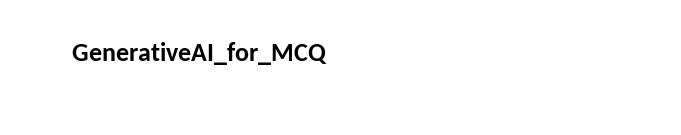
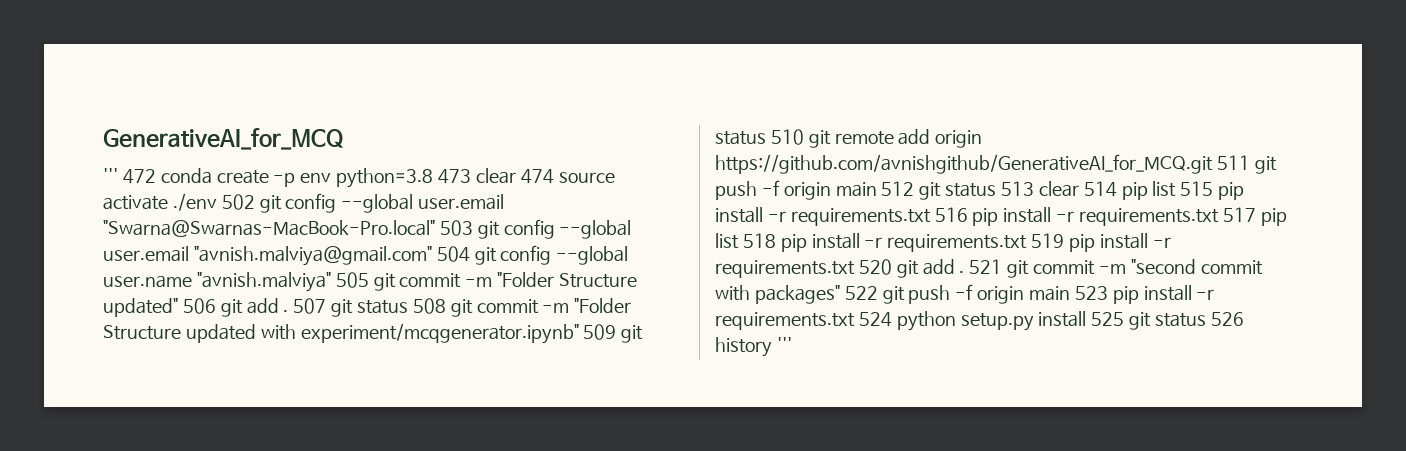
(327, 53) none -> [103,168,615,188] [103,193,505,213] [103,219,632,239] [103,245,629,266] [103,272,638,292] [103,298,632,317] [103,323,644,344] [715,129,983,148] [715,154,1277,174] [715,180,1245,200] [715,207,1287,226] [715,233,1171,252] [715,259,1263,278] [715,284,1215,304] [715,311,1244,331] [715,337,792,357] // ''' 472 conda create -p env python=3.8 473 clear 474 source activate ./env 502 git config --global user.email "Swarna@Swarnas-MacBook-Pro.local" 503 git config --global user.email "avnish.malviya@gmail.com" 504 git config --global user.name "avnish.malviya" 505 git commit -m "Folder Structure updated" 506 git add . 507 git status 508 git commit -m "Folder Structure updated with experiment/mcqgenerator.ipynb" 509 git status 510 git remote add origin https://github.com/avnishgithub/GenerativeAI_for_MCQ.git 511 git push -f origin main 512 git status 513 clear 514 pip list 515 pip install -r requirements.txt 516 pip install -r requirements.txt 517 pip list 518 pip install -r requirements.txt 519 pip install -r requirements.txt 520 git add . 521 git commit -m "second commit with packages" 522 git push -f origin main 523 pip install -r requirements.txt 524 python setup.py install 525 git status 526 history '''

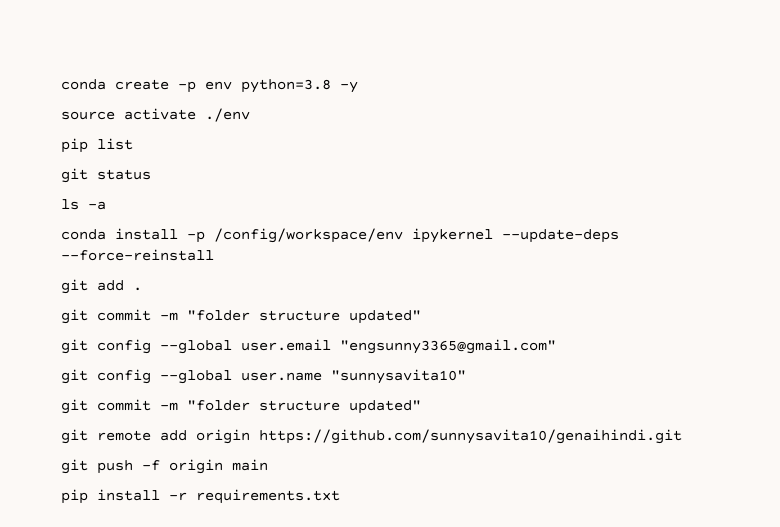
[103,128,344,150] [103,168,156,184] GenerativeAI_for_MCQ // ''' 472 -> (61, 84) none
[438,168,554,184] 473 clear 474 -> [340,81,358,93] -y //
[221,193,505,213] [103,219,632,239] [103,246,470,266] 502 git config --global user.email "Swarna@Swarnas-MacBook-Pro.local" 503 git config --global user.email "avnish.malviya@gmail.com" 504 -> [61,138,133,153] [61,168,151,183] [61,199,106,210] [61,228,619,243] [61,249,214,261] [61,279,142,294] [61,309,421,324] [61,339,556,354] // pip list // git status // ls -a // conda install -p /config/workspace/env ipykernel --update-deps --force-reinstall // git add . // git commit -m "folder structure updated" // git config --global user.email "engsunny3365@gmail.com" //
[196,272,638,292] [103,298,632,317] [103,323,644,344] [715,129,804,145] "avnish.malviya" 505 git commit -m "Folder Structure updated" 506 git add . 507 git status 508 git commit -m "Folder Structure updated with experiment/mcqgenerator.ipynb" 509 git status 510 -> [331,369,466,384] [61,399,421,414] "sunnysavita10" // git commit -m "folder structure updated" //
[715,154,1277,174] [715,180,1245,200] [715,207,1287,226] [715,233,1171,252] [715,259,1263,278] [715,284,1215,304] [715,311,1244,331] [715,337,792,357] https://github.com/avnishgithub/GenerativeAI_for_MCQ.git 511 git push -f origin main 512 git status 513 clear 514 pip list 515 pip install -r requirements.txt 516 pip install -r requirements.txt 517 pip list 518 pip install -r requirements.txt 519 pip install -r requirements.txt 520 git add . 521 git commit -m "second commit with packages" 522 git push -f origin main 523 pip install -r requirements.txt 524 python setup.py install 525 git status 526 history ''' -> [259,429,682,444] [61,459,268,474] [61,489,340,504] https://github.com/sunnysavita10/genaihindi.git // git push -f origin main // pip install -r requirements.txt

